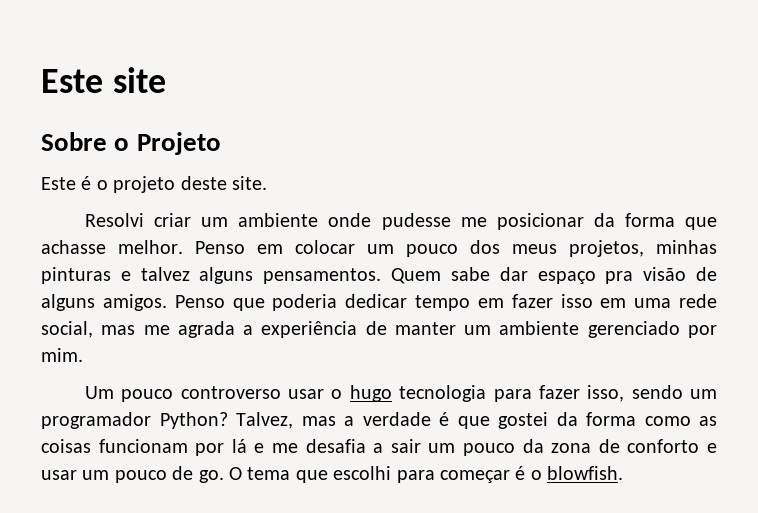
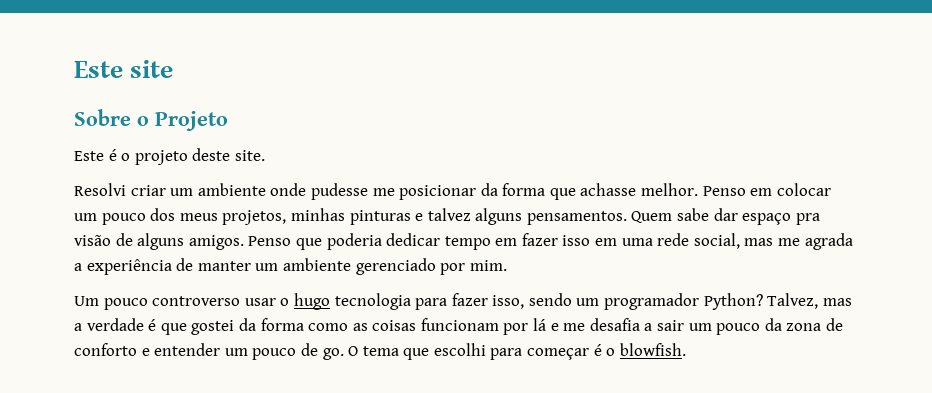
[41,470,77,480] usar -> [154,343,221,356] entender

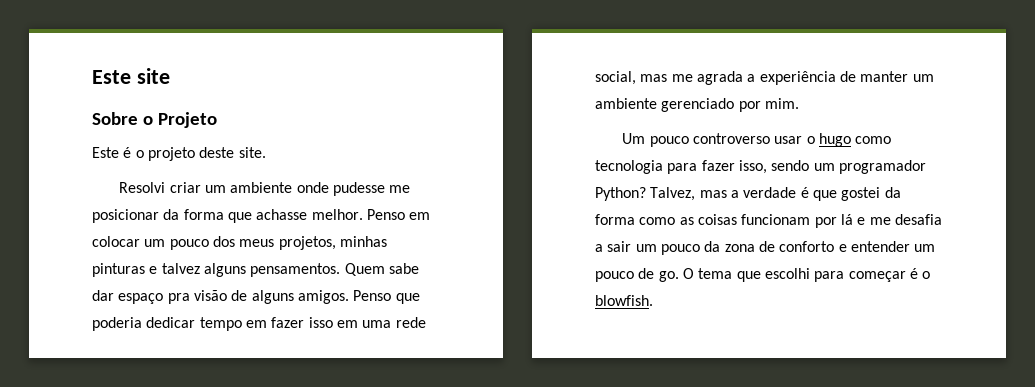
(330, 301) none -> [855,136,892,144] como

